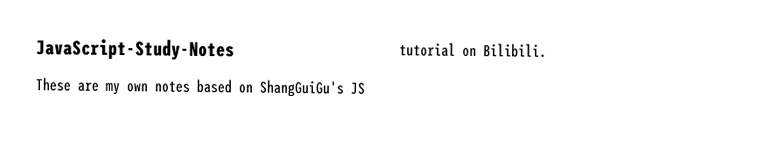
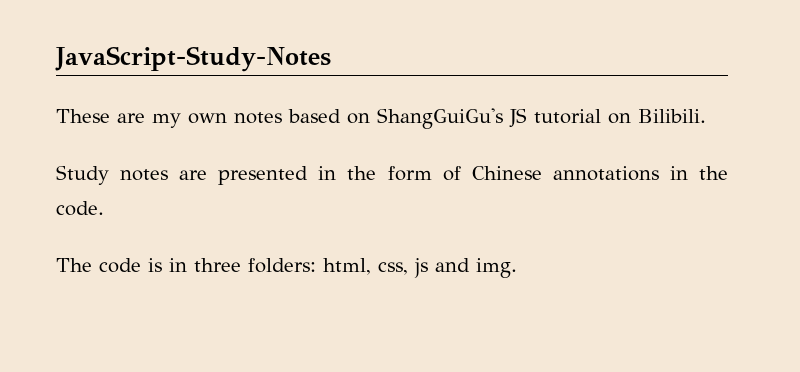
(547, 50) none -> [56,165,728,185] [56,201,104,216] [56,258,517,278] // Study notes are presented in the form of Chinese annotations in the code. // The code is in three folders: html, css, js and img.

